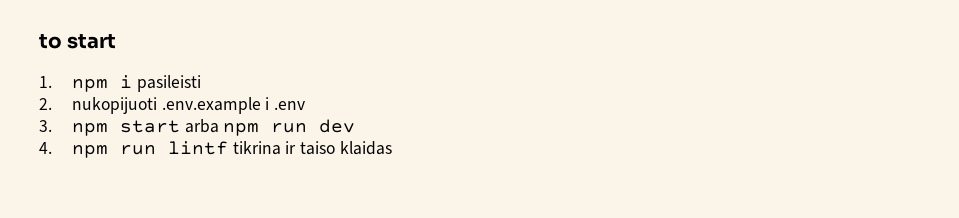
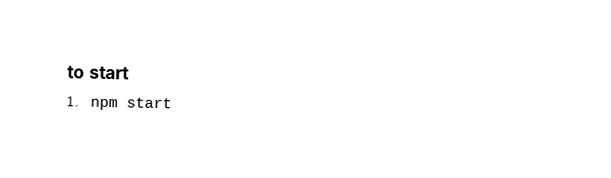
[119,75,201,92] [39,97,306,114] [39,119,356,136] [39,141,392,158] i pasileisti // 2. nukopijuoti .env.example i .env // 3. npm start arba npm run dev // 4. npm run lintf tikrina ir taiso klaidas -> [125,97,172,109] start

